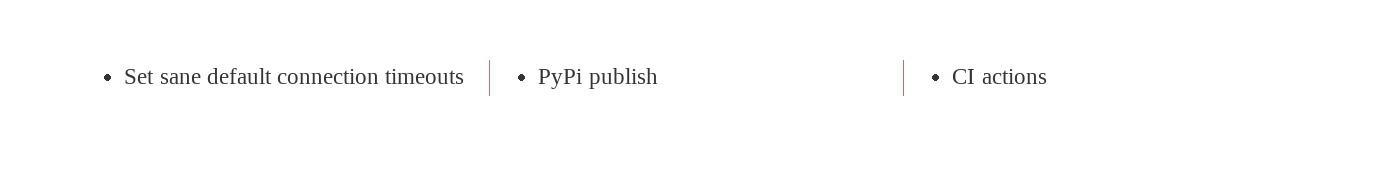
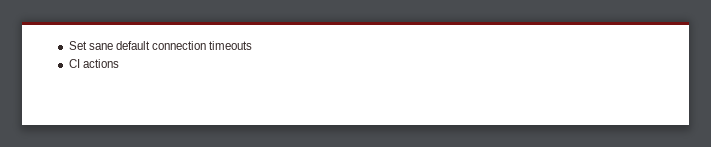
[538,68,658,89] // PyPi publish -> (253, 45) none

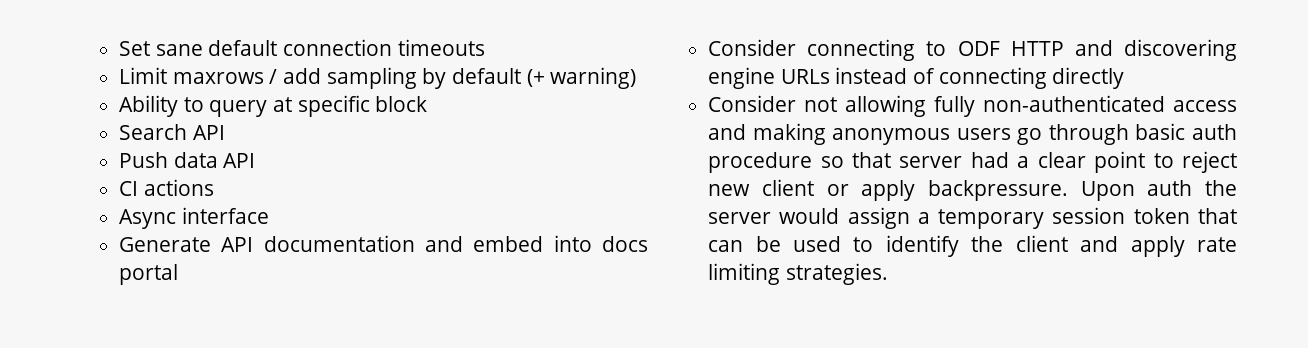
[68,59,119,68] CI actions -> [119,67,637,89] [119,95,428,117] [119,124,225,140] [119,152,256,168] [119,179,214,196] [119,207,269,229] [119,235,648,252] [119,264,179,285] [708,39,1237,61] [708,67,1125,89] [708,95,1237,117] [708,123,1237,145] [708,151,1237,173] [708,179,1237,201] [708,207,1237,229] [708,235,1237,257] [708,263,888,285] Limit maxrows / add sampling by default (+ warning) // Ability to query at specific block // Search API // Push data API // CI actions // Async interface // Generate API documentation and embed into docs portal // Consider connecting to ODF HTTP and discovering engine URLs instead of connecting directly // Consider not allowing fully non-authenticated access and making anonymous users go through basic auth procedure so that server had a clear point to reject new client or apply backpressure. Upon auth the server would assign a temporary session token that can be used to identify the client and apply rate limiting strategies.

